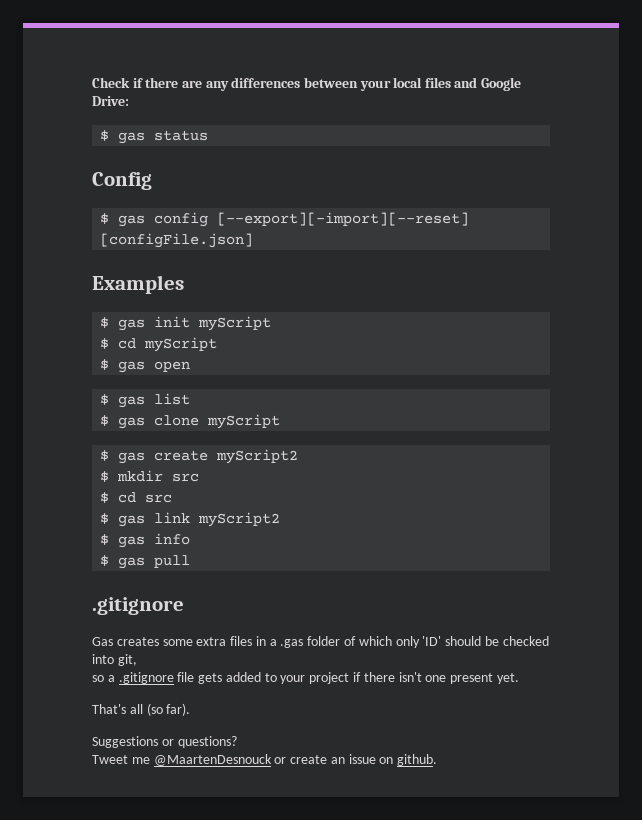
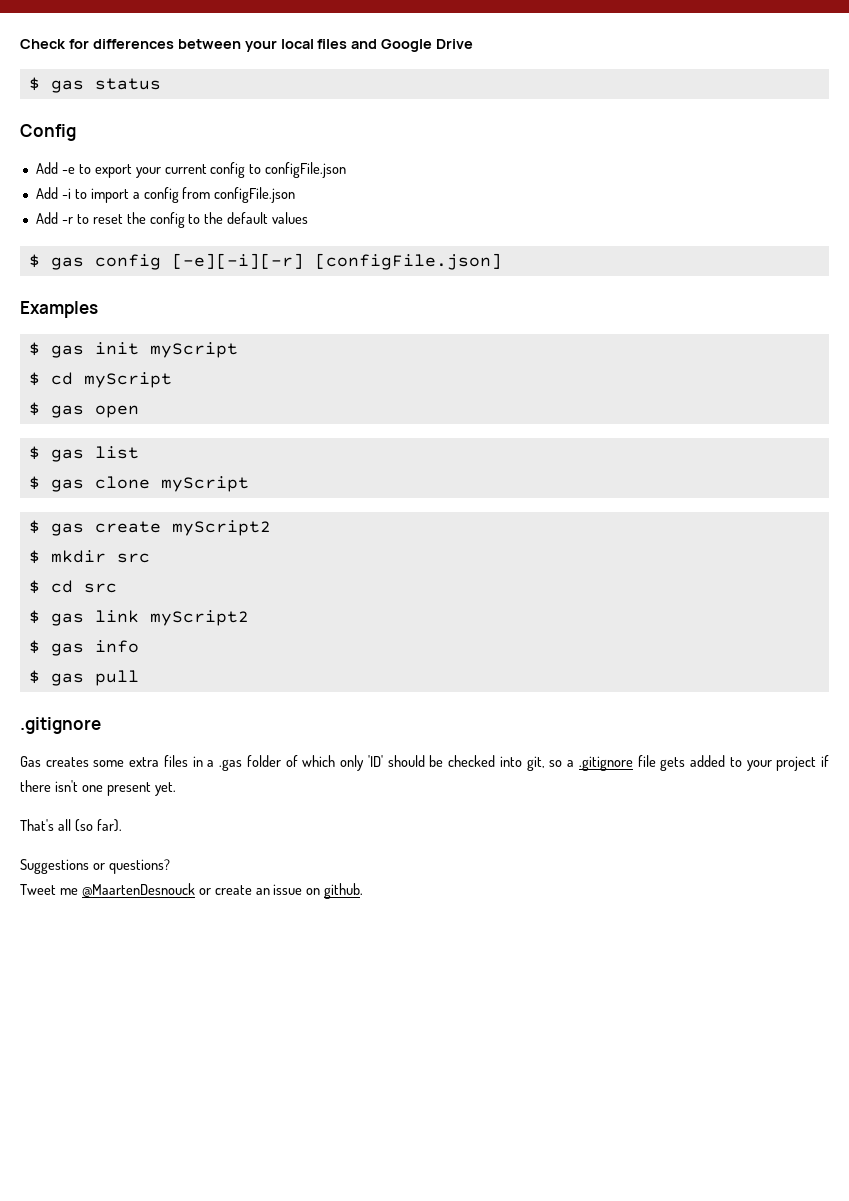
[132,77,229,91] if there are any -> [68,39,89,49] for
[92,96,129,106] Drive: -> [436,39,474,49] Drive
(152, 181) none -> [35,162,347,178] [35,187,296,203] [35,212,309,228] // Add -e to export your current config to configFile.json // Add -i to import a config from configFile.json // Add -r to reset the config to the default values
[217,212,470,226] [--export][-import][--reset] -> [171,253,304,269] [-e][-i][-r]
(137, 660) // -> (545, 763) none

